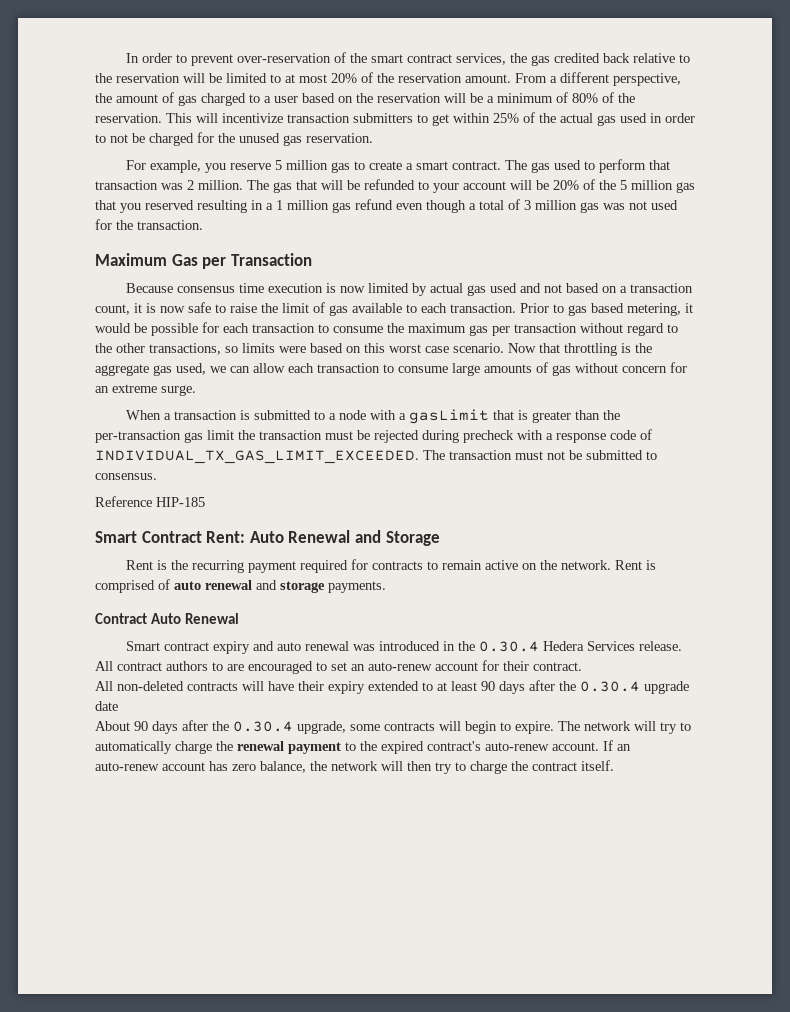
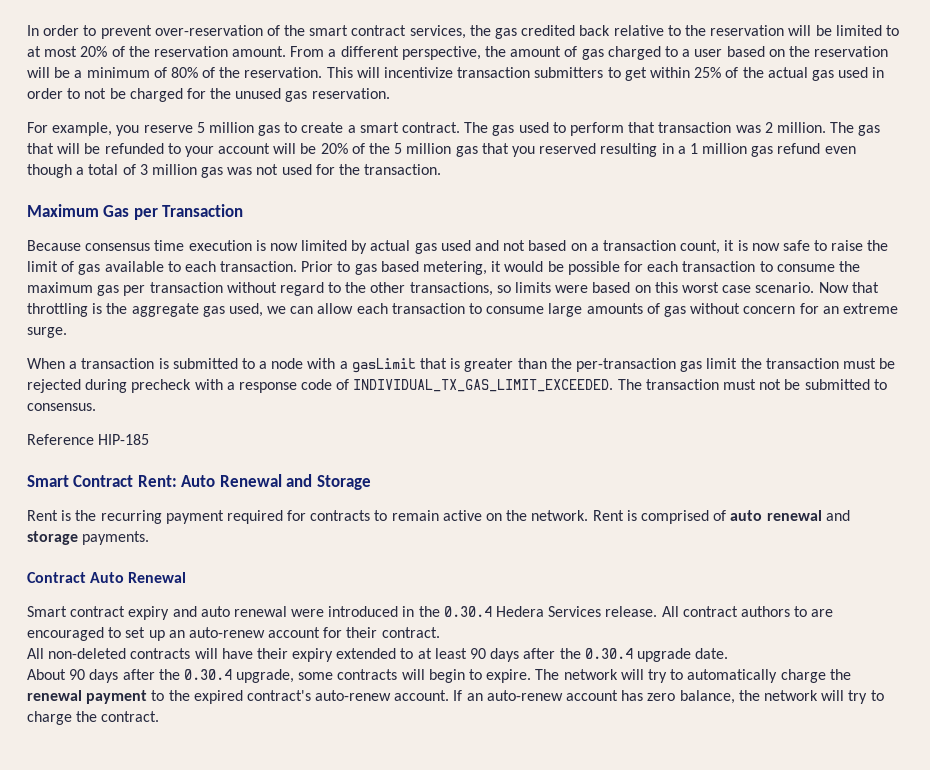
[352,644,375,651] was -> [291,609,325,617] were
(347, 666) none -> [148,630,165,641] up
[95,701,118,711] date -> [695,648,729,659] date.
[407,761,432,771] then -> (845, 695) none
[532,760,614,771] contract itself. -> [101,711,160,722] contract.

